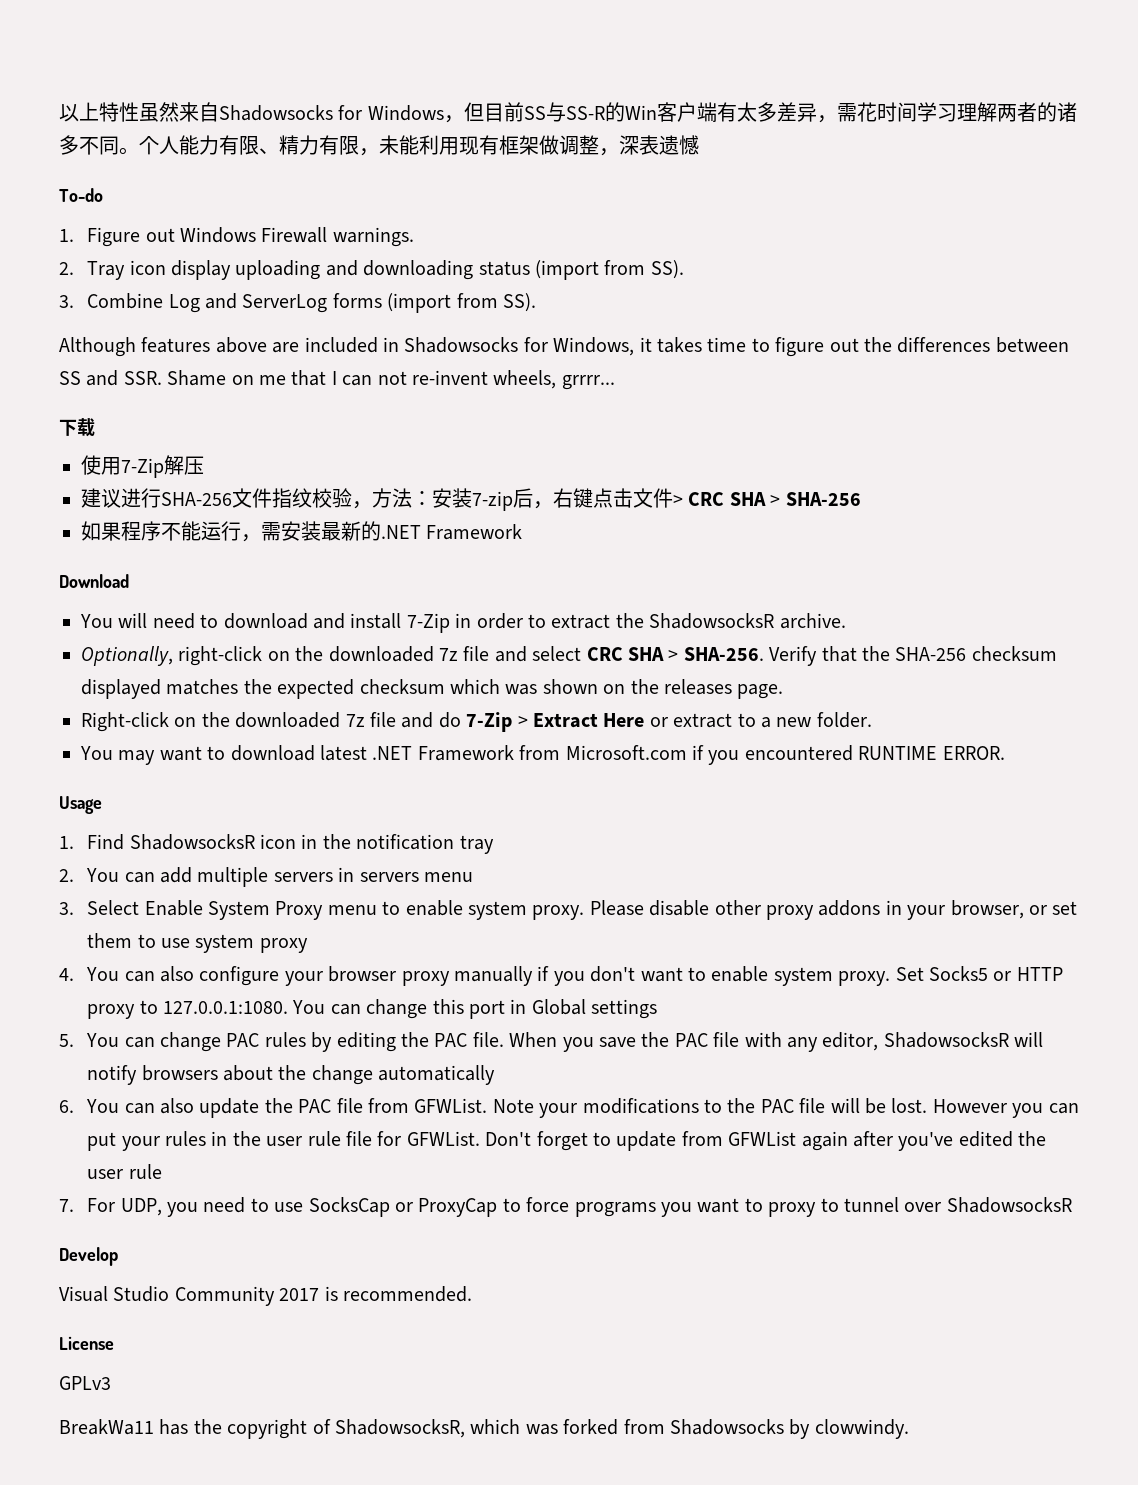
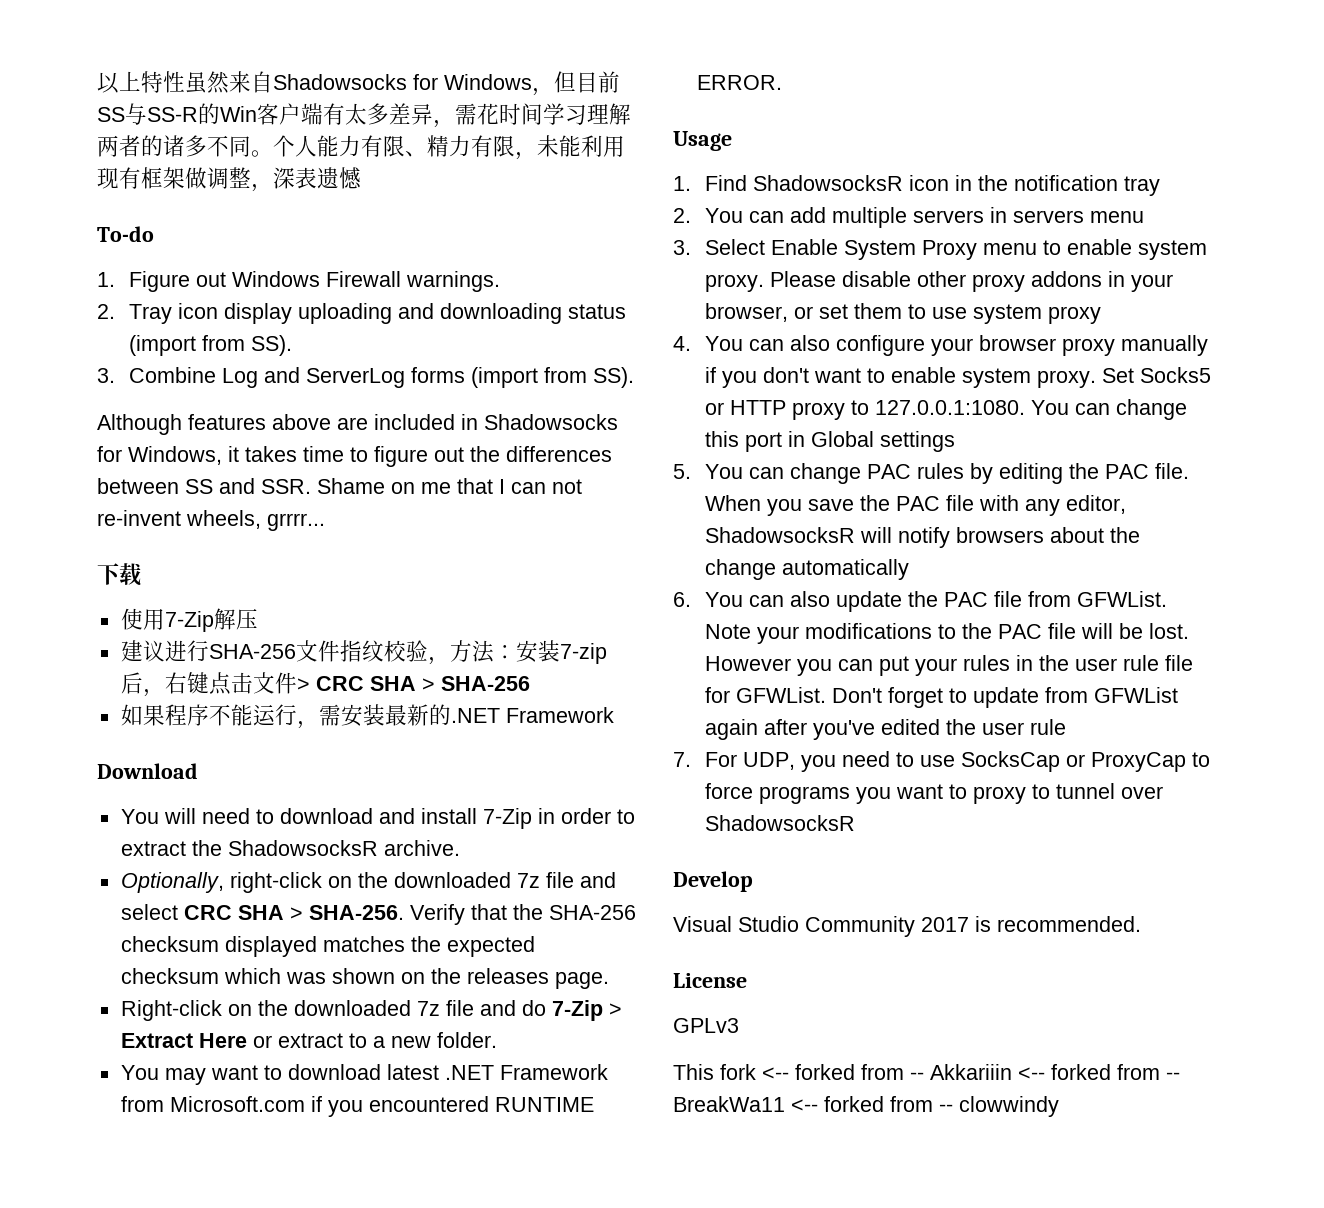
[59,1419,909,1439] BreakWa11 has the copyright of ShadowsocksR, which was forked from Shadowsocks by clowwindy. -> [673,1064,1180,1080] [673,1096,1059,1117] This fork <-- forked from -- Akkariiin <-- forked from -- BreakWa11 <-- forked from -- clowwindy

